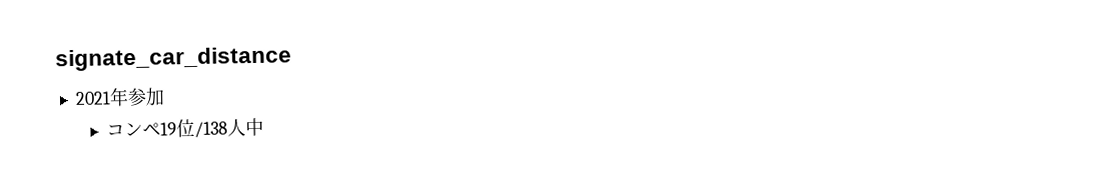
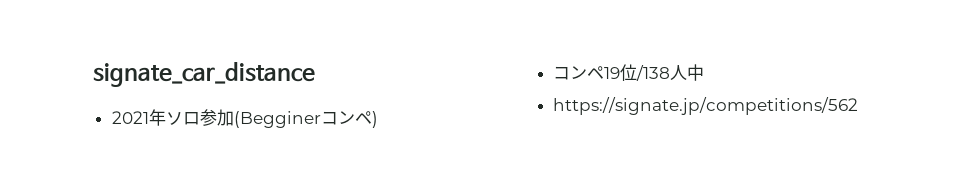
(129, 97) none -> [165,111,200,125] ソロ
(165, 96) none -> [233,111,378,128] (Begginerコンペ)
(265, 127) none -> [553,97,859,115] // https://signate.jp/competitions/562

